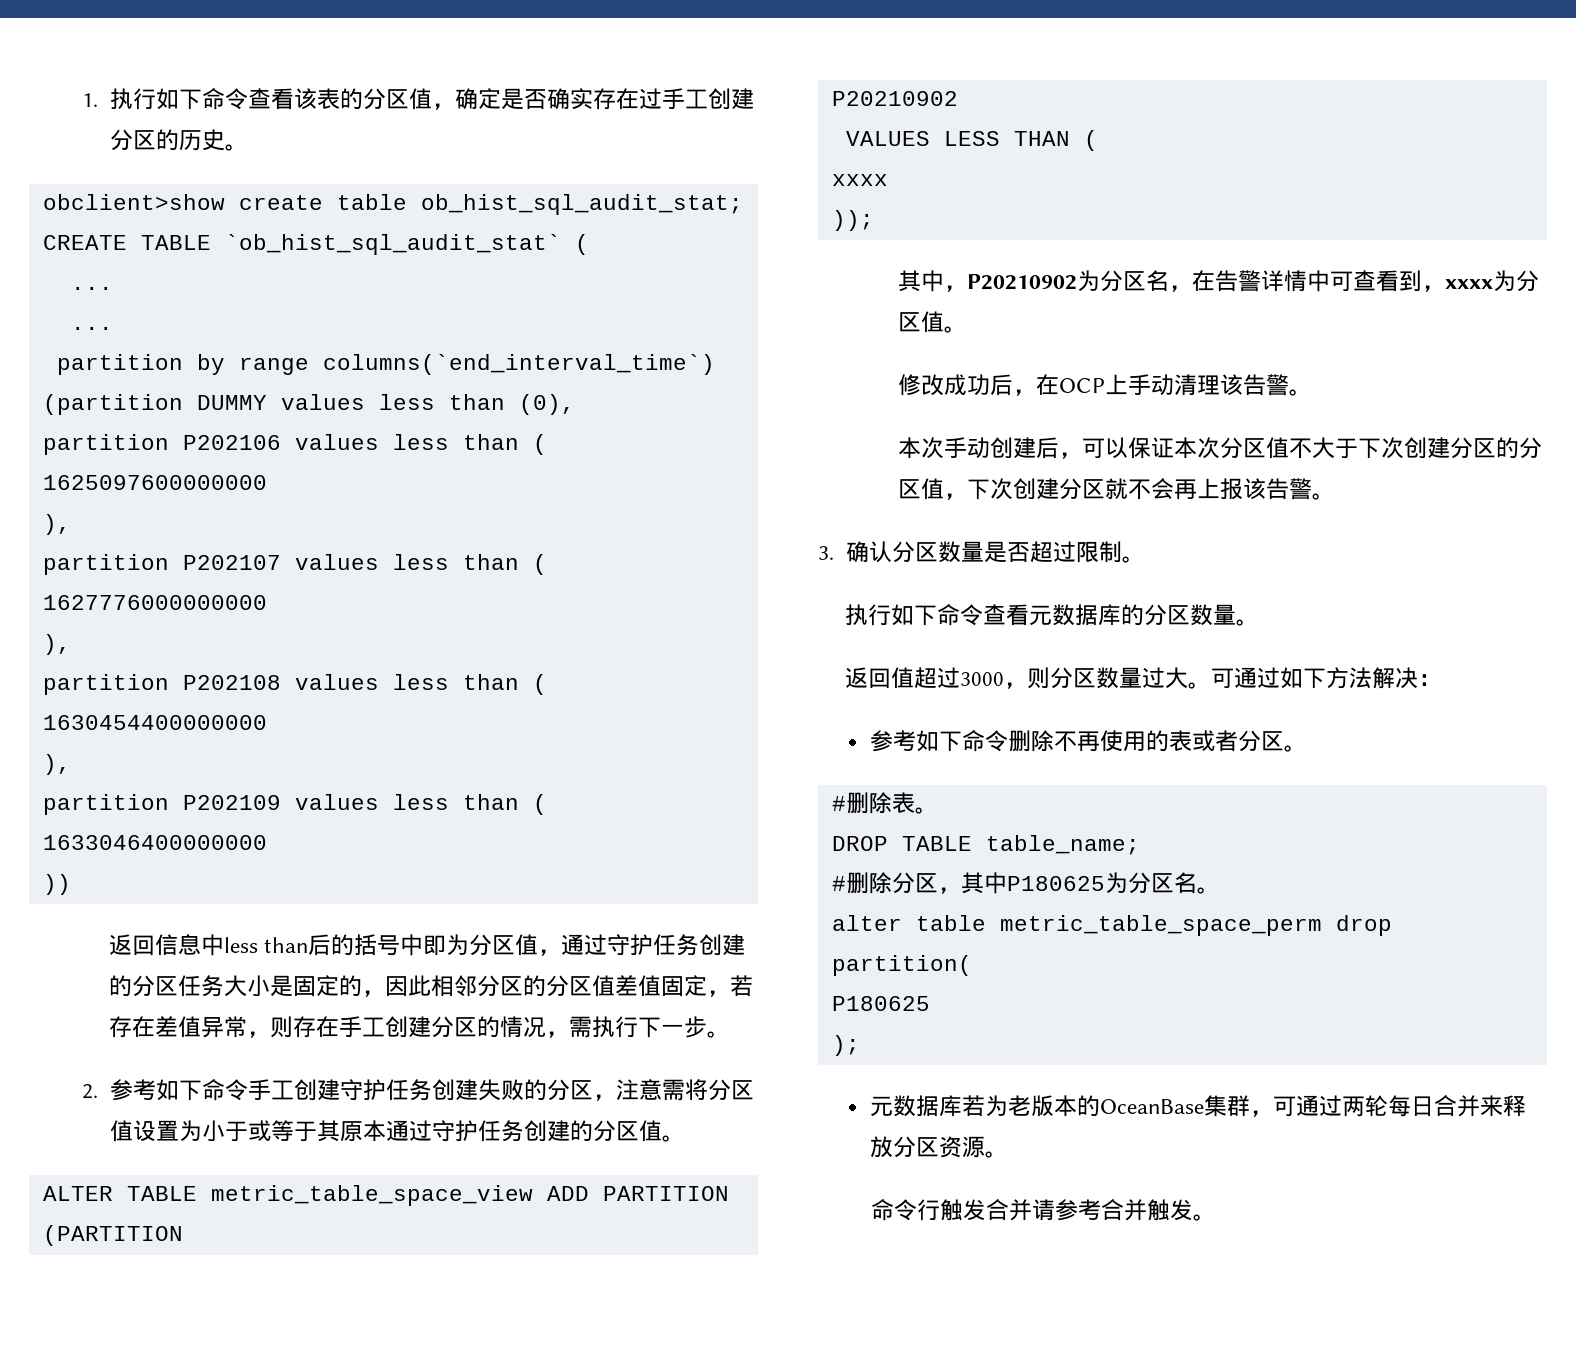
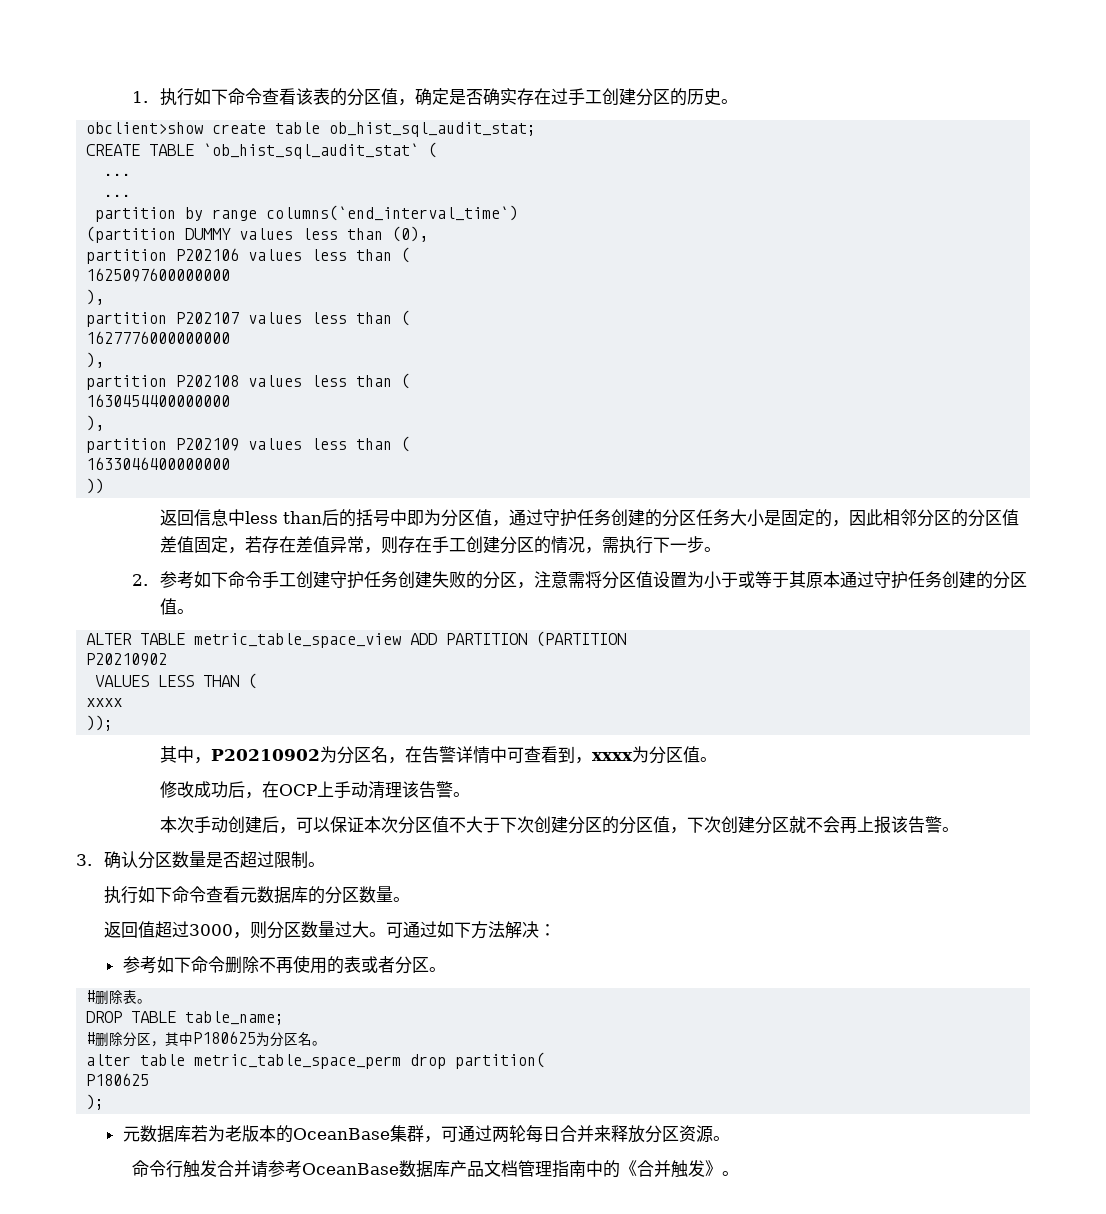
(1102, 1209) none -> [302,1160,638,1178] OceanBase数据库产品文档管理指南中的《
(1194, 1210) none -> [705,1160,723,1176] 》

